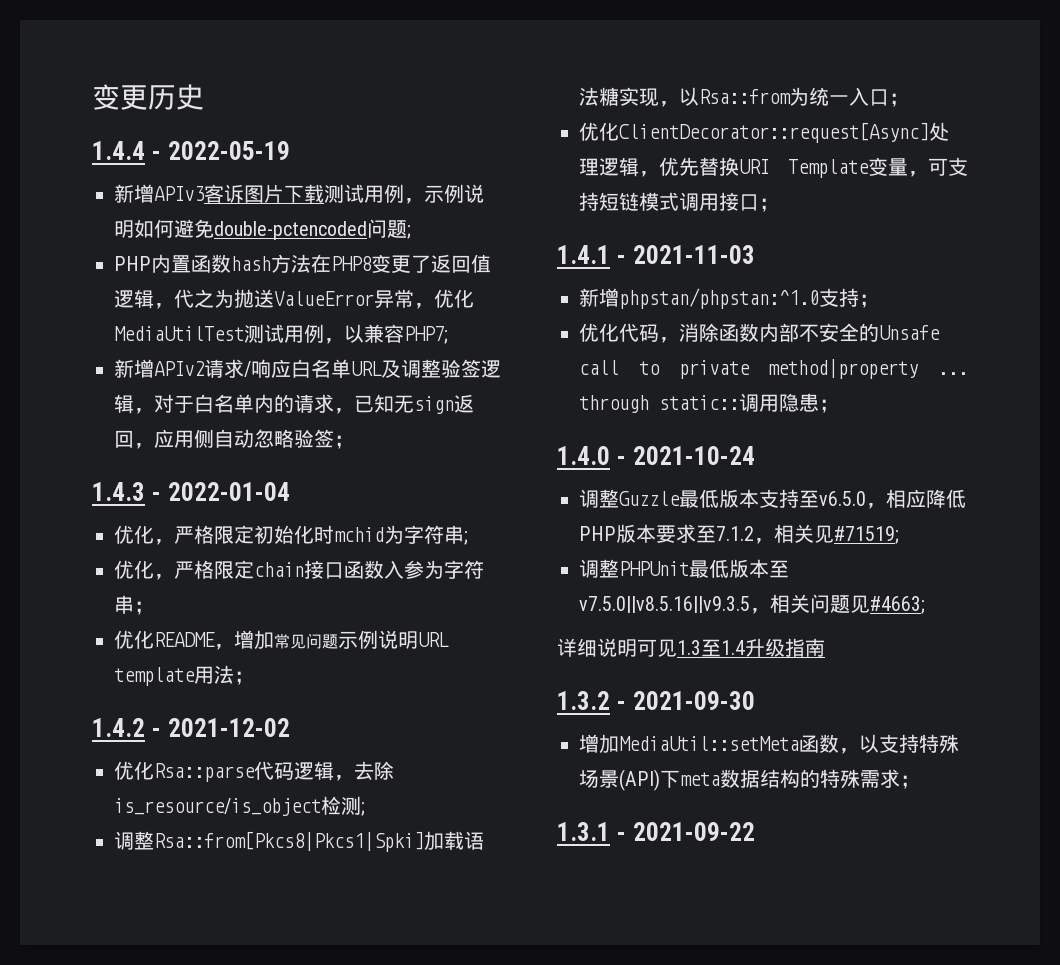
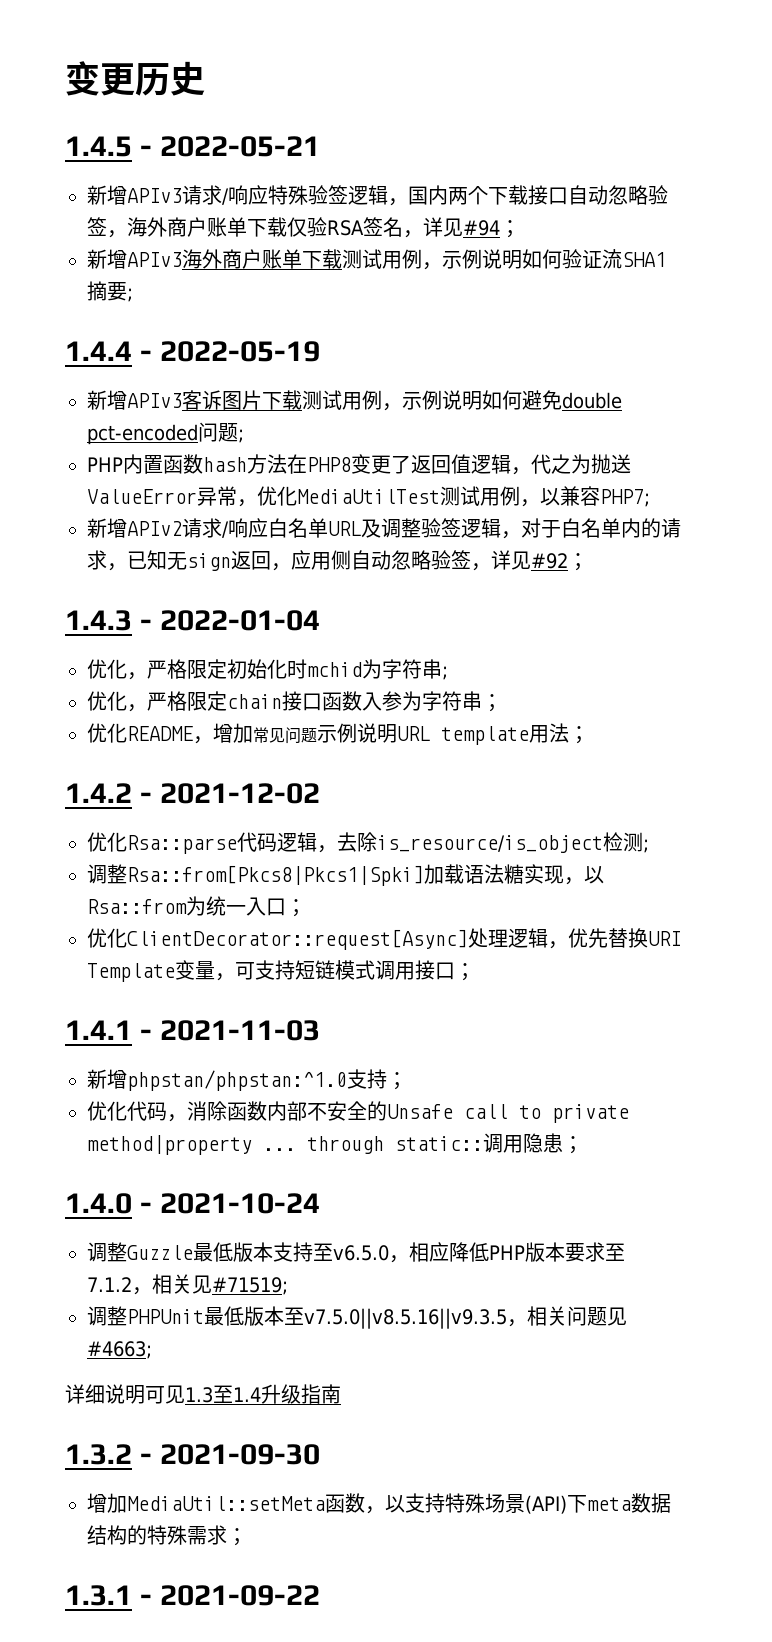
(204, 97) none -> [65,136,321,157] [87,185,668,206] [87,217,520,238] [87,249,666,270] [87,281,133,302] // 1.4.5 - 2022-05-21 // 新增APIv3请求/响应特殊验签逻辑，国内两个下载接口自动忽略验签，海外商户账单下载仅验RSA签名，详见#94； // 新增APIv3海外商户账单下载测试用例，示例说明如何验证流SHA1摘要;
[214,221,367,240] double-pctencoded -> [562,392,622,409] [87,424,198,445] double pct-encoded
(334, 438) none -> [471,550,568,571] ，详见#92

